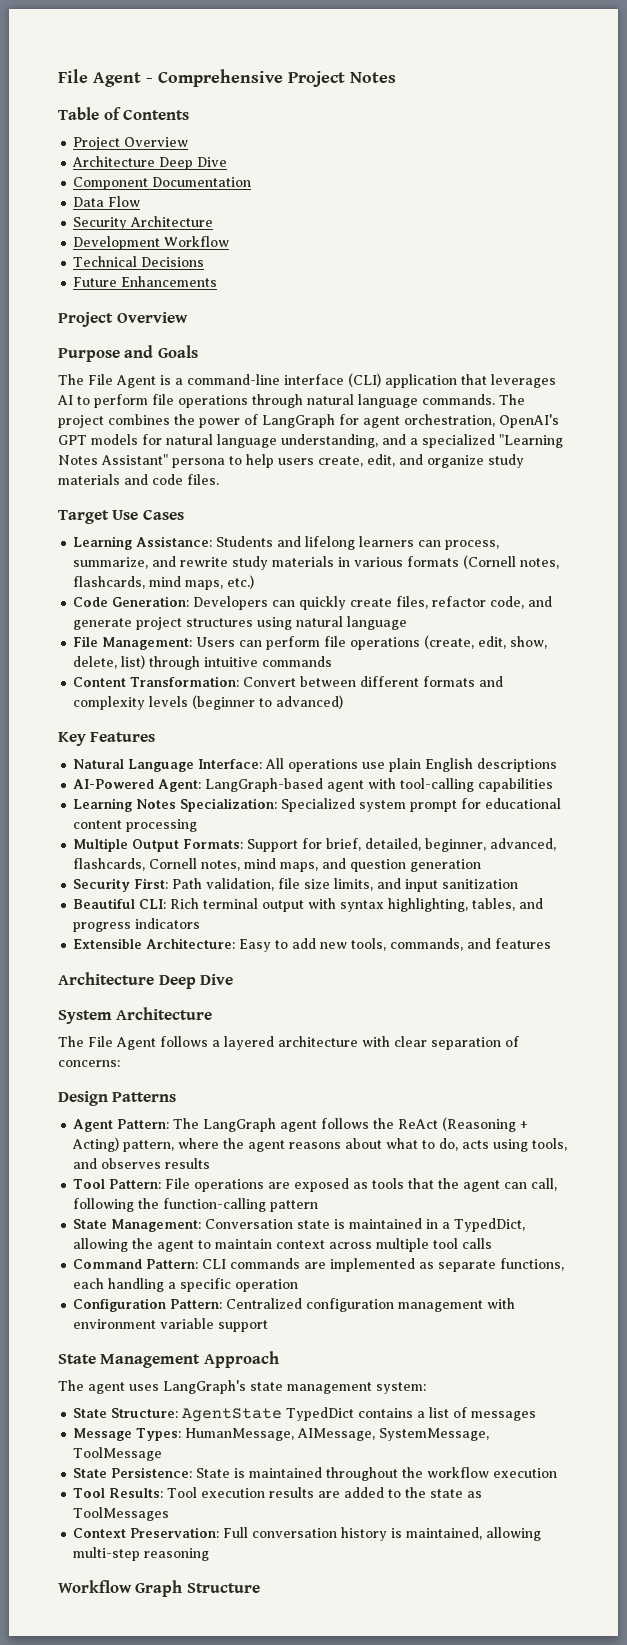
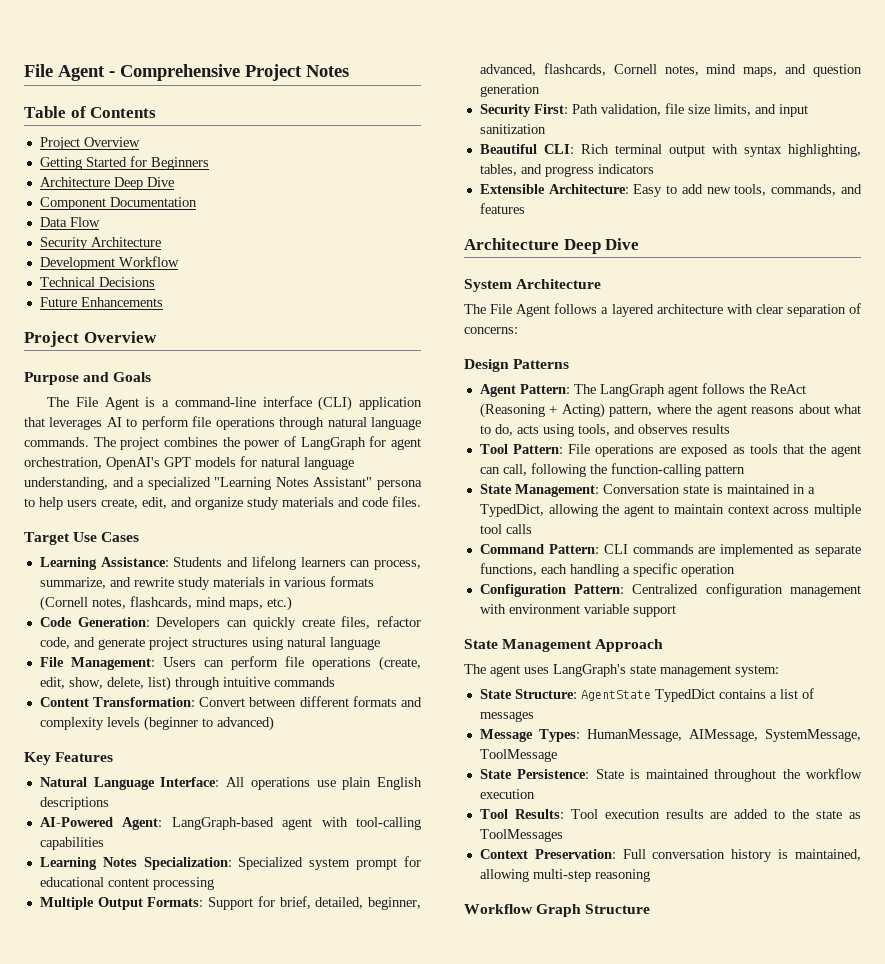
(189, 142) none -> [39,156,209,170] // Getting Started for Beginners

